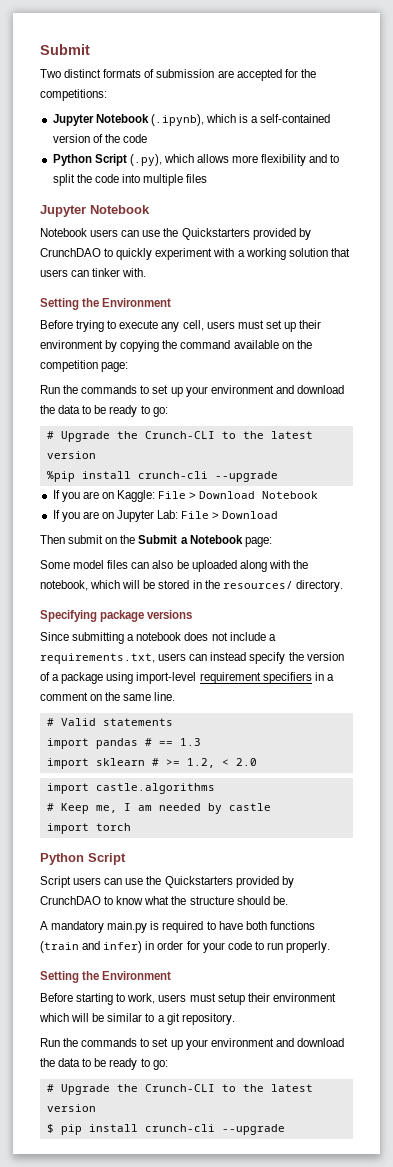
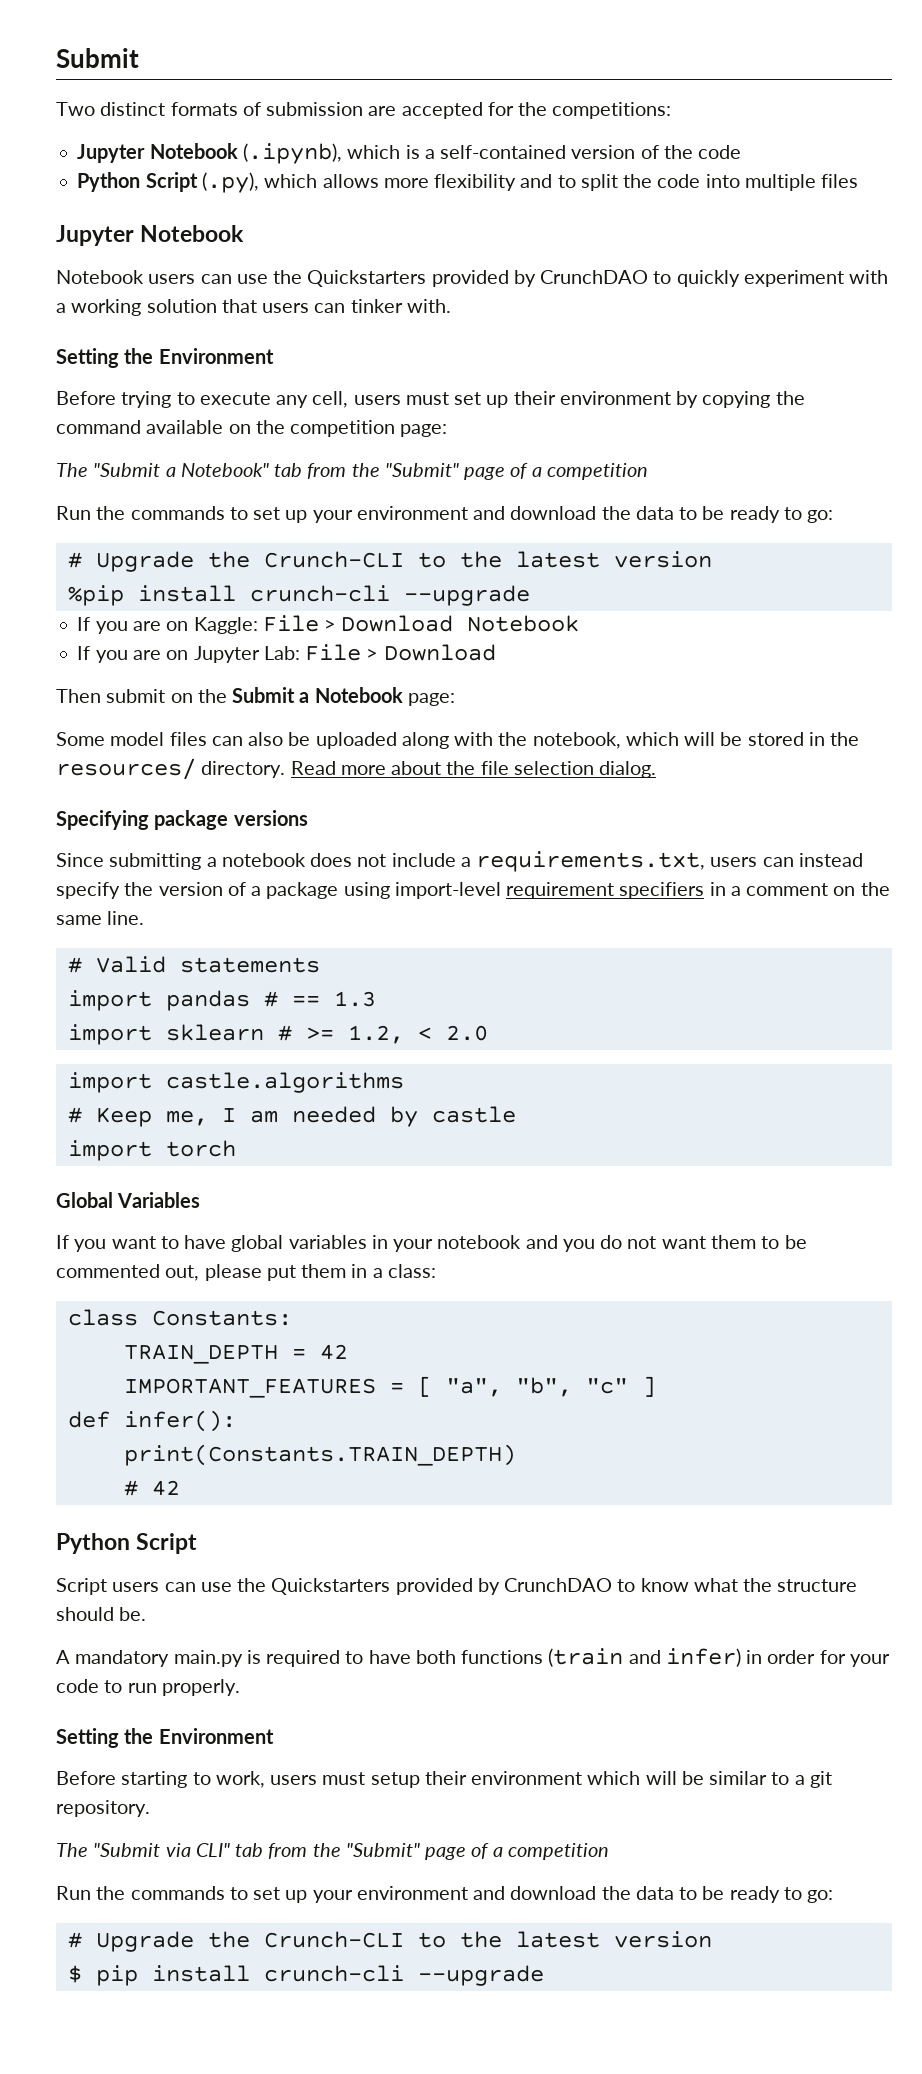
(129, 367) none -> [56,463,648,480] // The "Submit a Notebook" tab from the "Submit" page of a competition
(343, 586) none -> [290,761,657,778] Read more about the file selection dialog.
(131, 827) none -> [56,1192,201,1208] [56,1235,807,1252] [56,1264,436,1281] [67,1309,292,1326] [123,1344,348,1364] [123,1376,656,1398] [67,1410,236,1432] [123,1444,516,1466] [123,1480,180,1496] // Global Variables // If you want to have global variables in your notebook and you do not want them to be commented out, please put them in a class: // class Constants: // TRAIN_DEPTH = 42 // IMPORTANT_FEATURES = [ "a", "b", "c" ] // def infer(): // print(Constants.TRAIN_DEPTH) // # 42
(235, 1019) none -> [56,1843,609,1860] // The "Submit via CLI" tab from the "Submit" page of a competition

